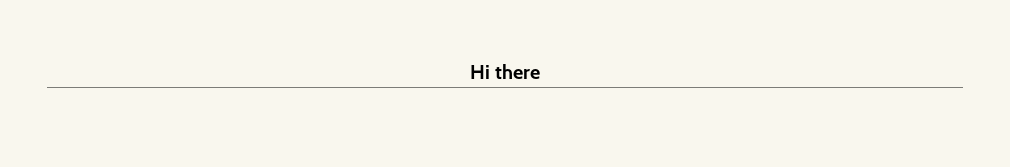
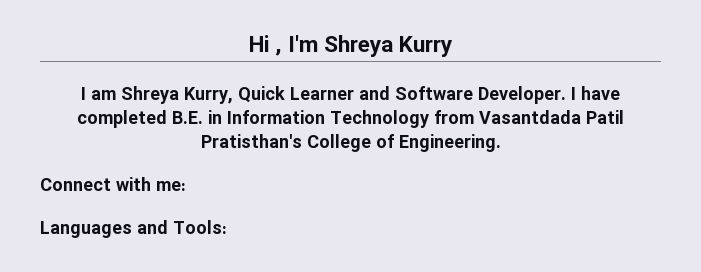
[495,64,541,79] there -> [275,35,452,57] [81,86,620,104] [77,110,624,128] [200,134,501,152] [40,177,186,191] [40,220,227,238] , I'm Shreya Kurry // I am Shreya Kurry, Quick Learner and Software Developer. I have completed B.E. in Information Technology from Vasantdada Patil Pratisthan's College of Engineering. // Connect with me: // Languages and Tools:

